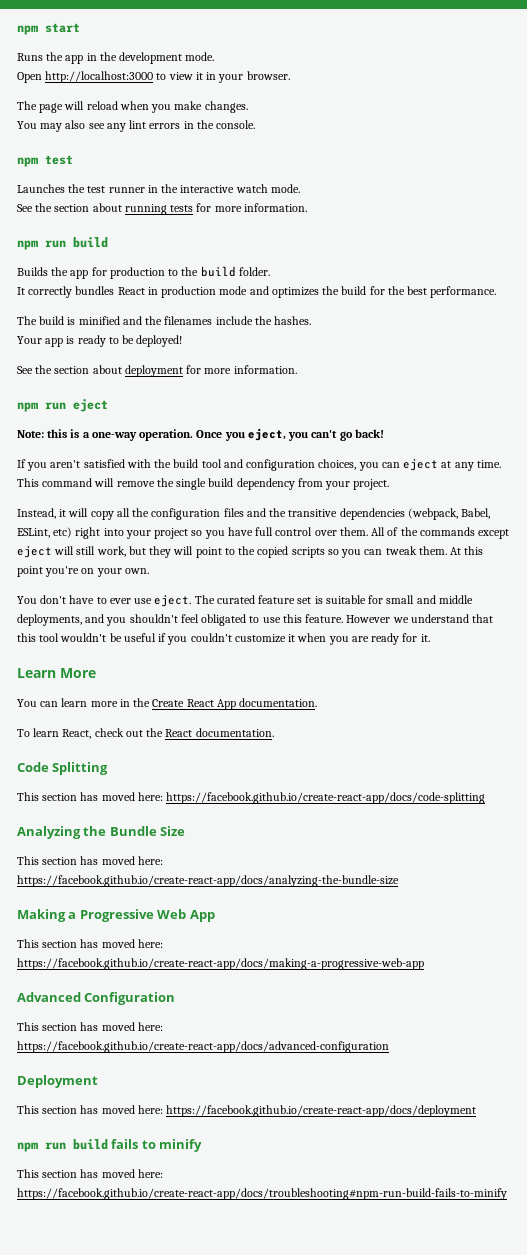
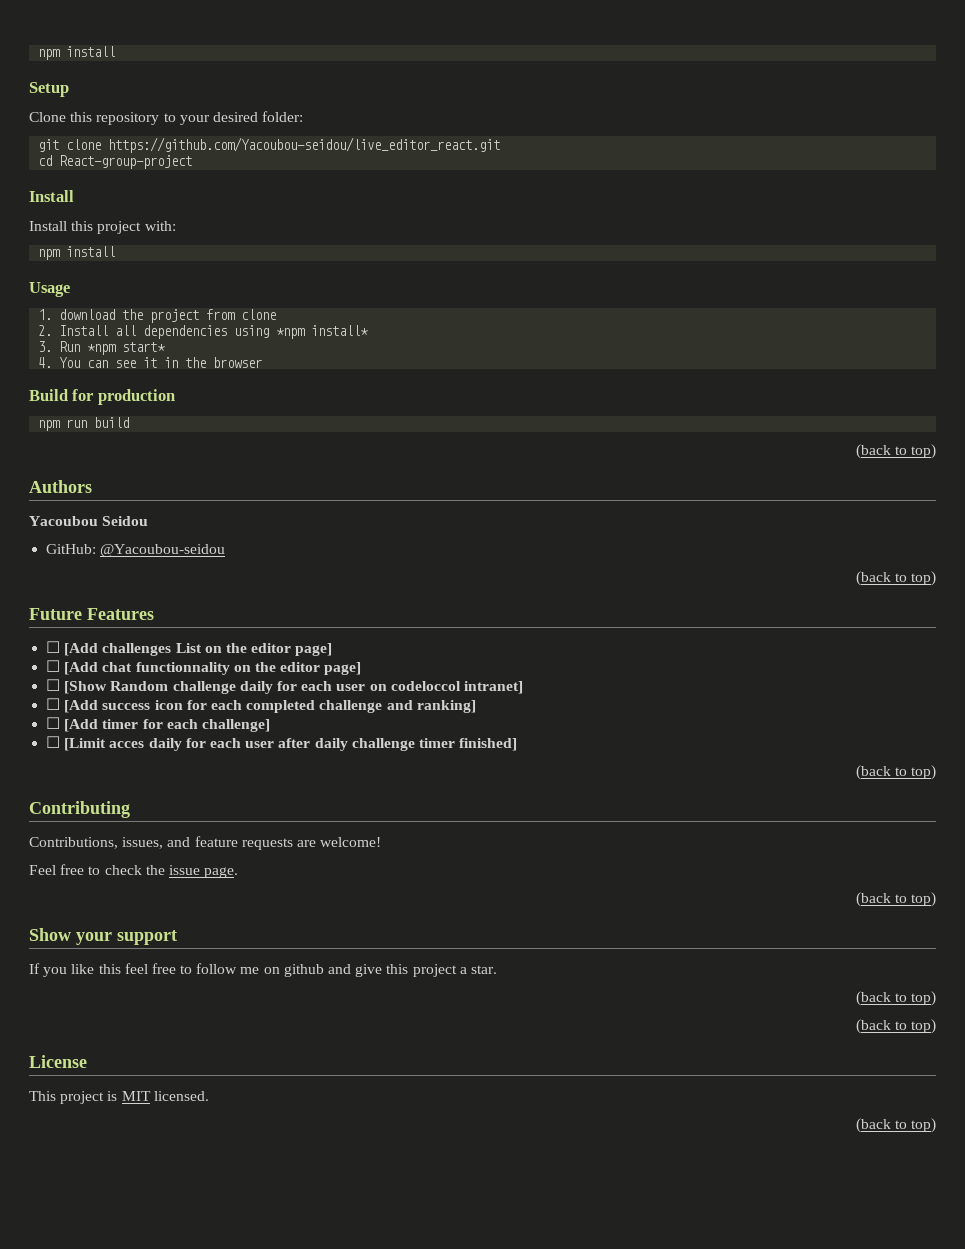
[17,23,80,35] [17,52,215,64] [17,71,290,83] [17,101,248,113] [17,120,256,132] [17,155,73,167] [17,184,300,193] [17,203,307,215] [17,237,108,250] [17,266,270,279] [17,286,497,298] [17,316,312,325] [17,335,183,347] [17,365,297,377] [17,399,108,412] [17,428,384,441] [17,459,501,471] [17,478,390,490] [17,508,491,520] [17,527,510,539] [17,546,484,558] [17,566,149,577] [17,595,473,607] [17,614,494,626] [17,633,430,645] [17,668,96,678] [17,698,318,710] [17,728,274,739] [17,762,109,775] [17,792,486,804] [17,826,186,839] [17,856,163,865] [17,875,399,887] [17,909,215,922] [17,939,163,948] [17,958,424,970] [17,992,176,1005] [17,1022,163,1031] [17,1041,389,1053] [17,1075,98,1088] [17,1105,477,1117] [17,1139,203,1152] [17,1169,163,1178] [17,1188,507,1200] npm start // Runs the app in the development mode. // Open http://localhost:3000 to view it in your browser. // The page will reload when you make changes. // You may also see any lint errors in the console. // npm test // Launches the test runner in the interactive watch mode. // See the section about running tests for more information. // npm run build // Builds the app for production to the build folder. // It correctly bundles React in production mode and optimizes the build for the best performance. // The build is minified and the filenames include the hashes. // Your app is ready to be deployed! // See the section about deployment for more information. // npm run eject // Note: this is a one-way operation. Once you eject, you can't go back! // If you aren't satisfied with the build tool and configuration choices, you can eject at any time. This command will remove the single build dependency from your project. // Instead, it will copy all the configuration files and the transitive dependencies (webpack, Babel, ESLint, etc) right into your project so you have full control over them. All of the commands except eject will still work, but they will point to the copied scripts so you can tweak them. At this point you're on your own. // You don't have to ever use eject. The curated feature set is suitable for small and middle deployments, and you shouldn't feel obligated to use this feature. However we understand that this tool wouldn't be useful if you couldn't customize it when you are ready for it. // Learn More // You can learn more in the Create React App documentation. // To learn React, check out the React documentation. // Code Splitting // This section has moved here: https://facebook.github.io/create-react-app/docs/code-splitting // Analyzing the Bundle Size // This section has moved here: https://facebook.github.io/create-react-app/docs/analyzing-the-bundle-size // Making a Progressive Web App // This section has moved here: https://facebook.github.io/create-react-app/docs/making-a-progressive-web-app // Advanced Configuration // This section has moved here: https://facebook.github.io/create-react-app/docs/advanced-configuration // Deployment // This section has moved here: https://facebook.github.io/create-react-app/docs/deployment // npm run build fails to minify // This section has moved here: https://facebook.github.io/create-react-app/docs/troubleshooting#npm-run-build-fails-to-minify -> [38,46,116,60] [29,82,69,97] [29,111,304,125] [38,137,501,153] [38,155,193,169] [29,190,74,202] [29,221,176,234] [38,246,116,260] [29,282,70,297] [38,309,277,323] [38,325,369,339] [38,341,166,355] [38,357,263,368] [29,389,175,405] [38,417,130,431] [855,444,936,459] [29,480,92,493] [29,516,149,526] [46,544,226,557] [855,571,936,586] [29,608,154,620] [46,641,333,656] [46,660,362,675] [46,679,523,694] [46,698,476,713] [46,717,270,732] [46,736,518,751] [855,765,936,780] [29,801,130,818] [29,836,382,850] [29,864,239,878] [855,892,936,907] [29,928,177,945] [29,963,497,977] [855,991,936,1006] [855,1019,936,1034] [29,1055,87,1068] [29,1091,209,1104] [855,1118,936,1133] npm install // Setup // Clone this repository to your desired folder: // git clone https://github.com/Yacoubou-seidou/live_editor_react.git // cd React-group-project // Install // Install this project with: // npm install // Usage // 1. download the project from clone // 2. Install all dependencies using *npm install* // 3. Run *npm start* // 4. You can see it in the browser // Build for production // npm run build // (back to top) // Authors // Yacoubou Seidou // GitHub: @Yacoubou-seidou // (back to top) // Future Features // ☐ [Add challenges List on the editor page] // ☐ [Add chat functionnality on the editor page] // ☐ [Show Random challenge daily for each user on codeloccol intranet] // ☐ [Add success icon for each completed challenge and ranking] // ☐ [Add timer for each challenge] // ☐ [Limit acces daily for each user after daily challenge timer finished] // (back to top) // Contributing // Contributions, issues, and feature requests are welcome! // Feel free to check the issue page. // (back to top) // Show your support // If you like this feel free to follow me on github and give this project a star. // (back to top) // (back to top) // License // This project is MIT licensed. // (back to top)

